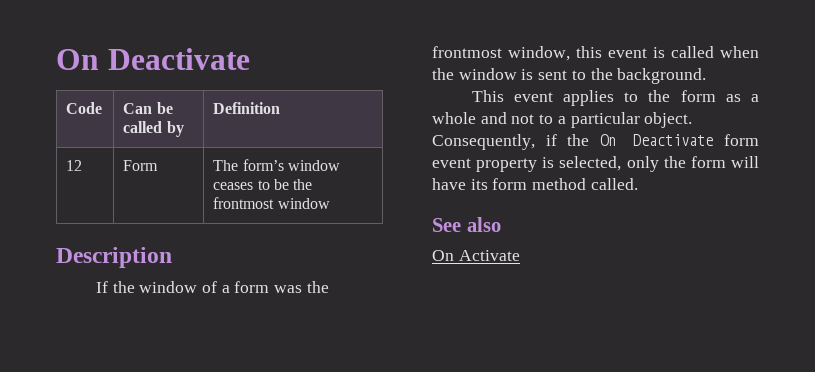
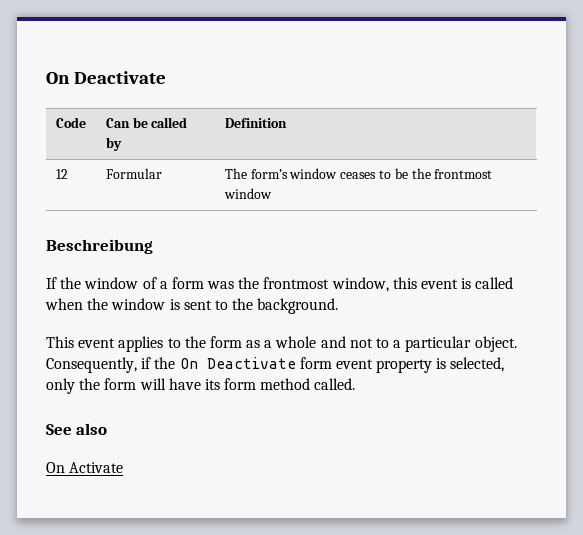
[123,160,159,171] Form -> [105,168,162,179] Formular
[56,247,172,268] Description -> [46,239,153,254] Beschreibung

